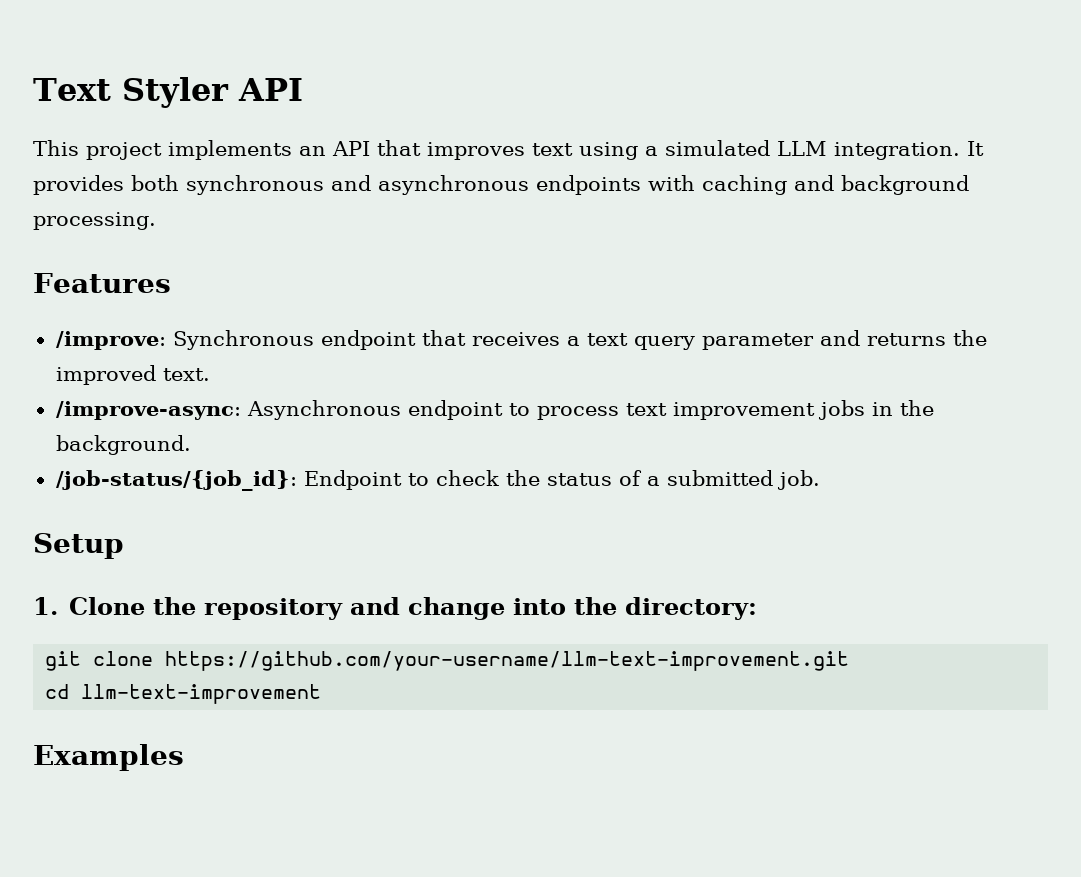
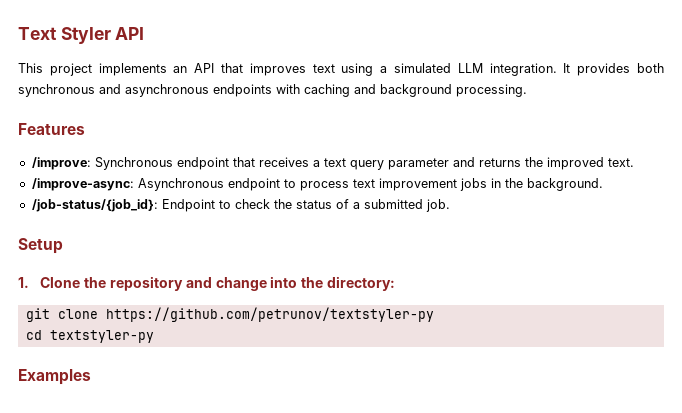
[165,651,850,671] https://github.com/your-username/llm-text-improvement.git -> [105,307,434,322] https://github.com/petrunov/textstyler-py
[81,684,322,704] llm-text-improvement -> [49,330,154,343] textstyler-py

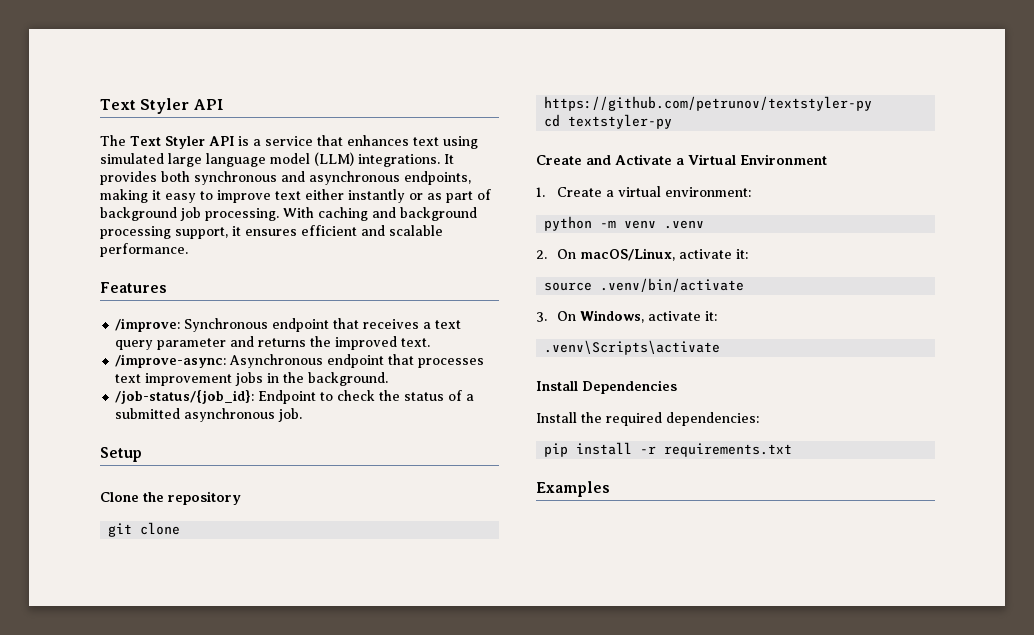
[18,63,557,76] This project implements an API that improves text using a simulated LLM integration. -> [100,135,478,149] [100,152,440,167] The Text Styler API is a service that enhances text using simulated large language model (LLM) integrations.
[213,84,527,97] endpoints with caching and background processing. -> [404,171,471,185] [100,189,491,203] [100,207,477,221] [100,225,443,239] [100,243,188,257] endpoints, making it easy to improve text either instantly or as part of background job processing. With caching and background processing support, it ensures efficient and scalable performance.
[283,179,349,191] to process -> [388,354,485,368] that processes
(423, 204) none -> [184,408,276,422] asynchronous
[18,277,29,288] 1. -> (142, 454) none
[185,276,395,291] and change into the directory: -> (241, 498) none
(154, 336) none -> [536,154,827,165] [536,186,752,197] [544,216,705,231] [536,248,749,261] [544,278,745,292] [536,310,718,323] [544,340,721,355] [536,380,677,394] [536,412,759,426] [544,442,793,457] // Create and Activate a Virtual Environment // 1. Create a virtual environment: // python -m venv .venv // 2. On macOS/Linux, activate it: // source .venv/bin/activate // 3. On Windows, activate it: // .venv\Scripts\activate // Install Dependencies // Install the required dependencies: // pip install -r requirements.txt

